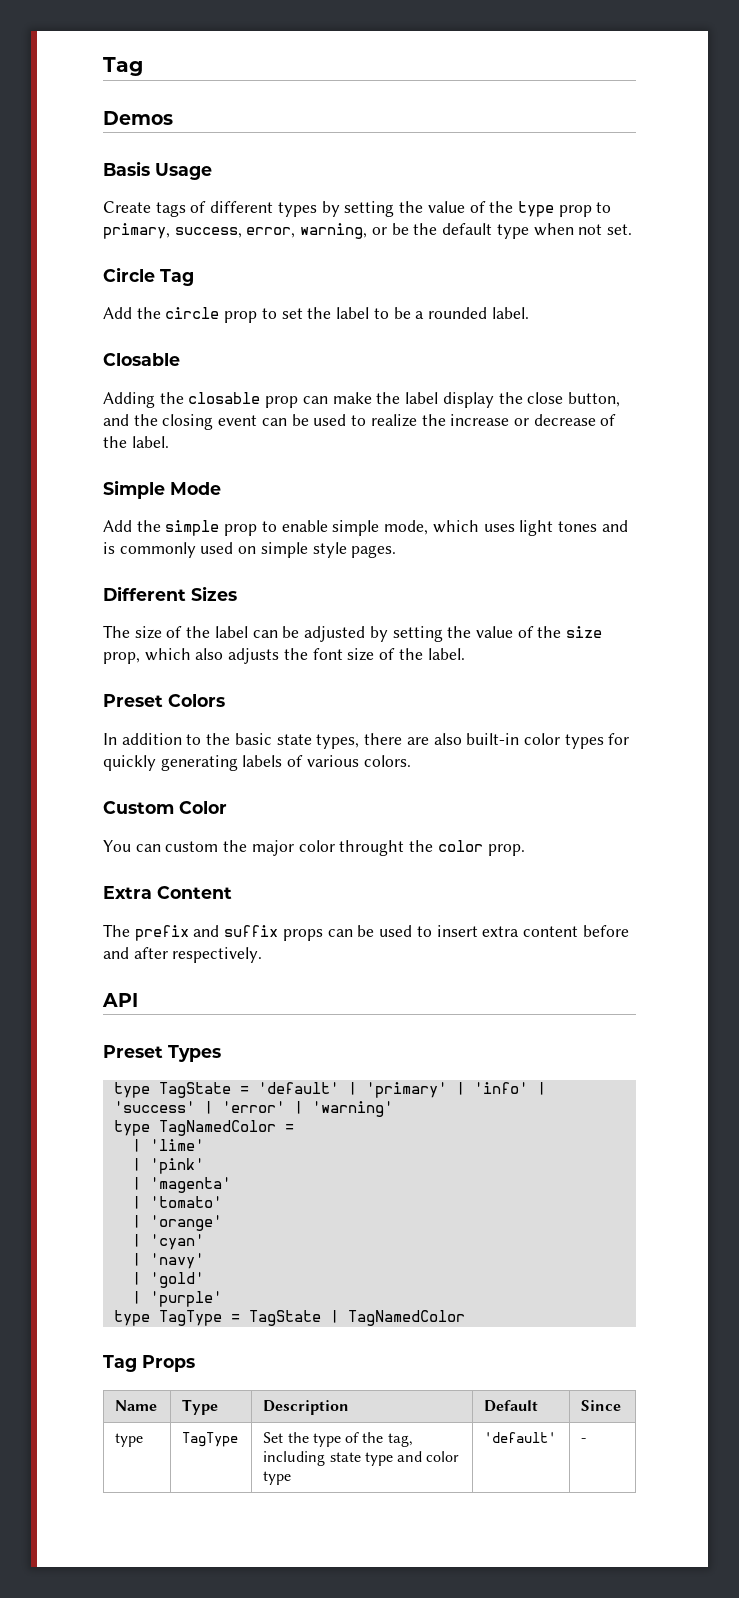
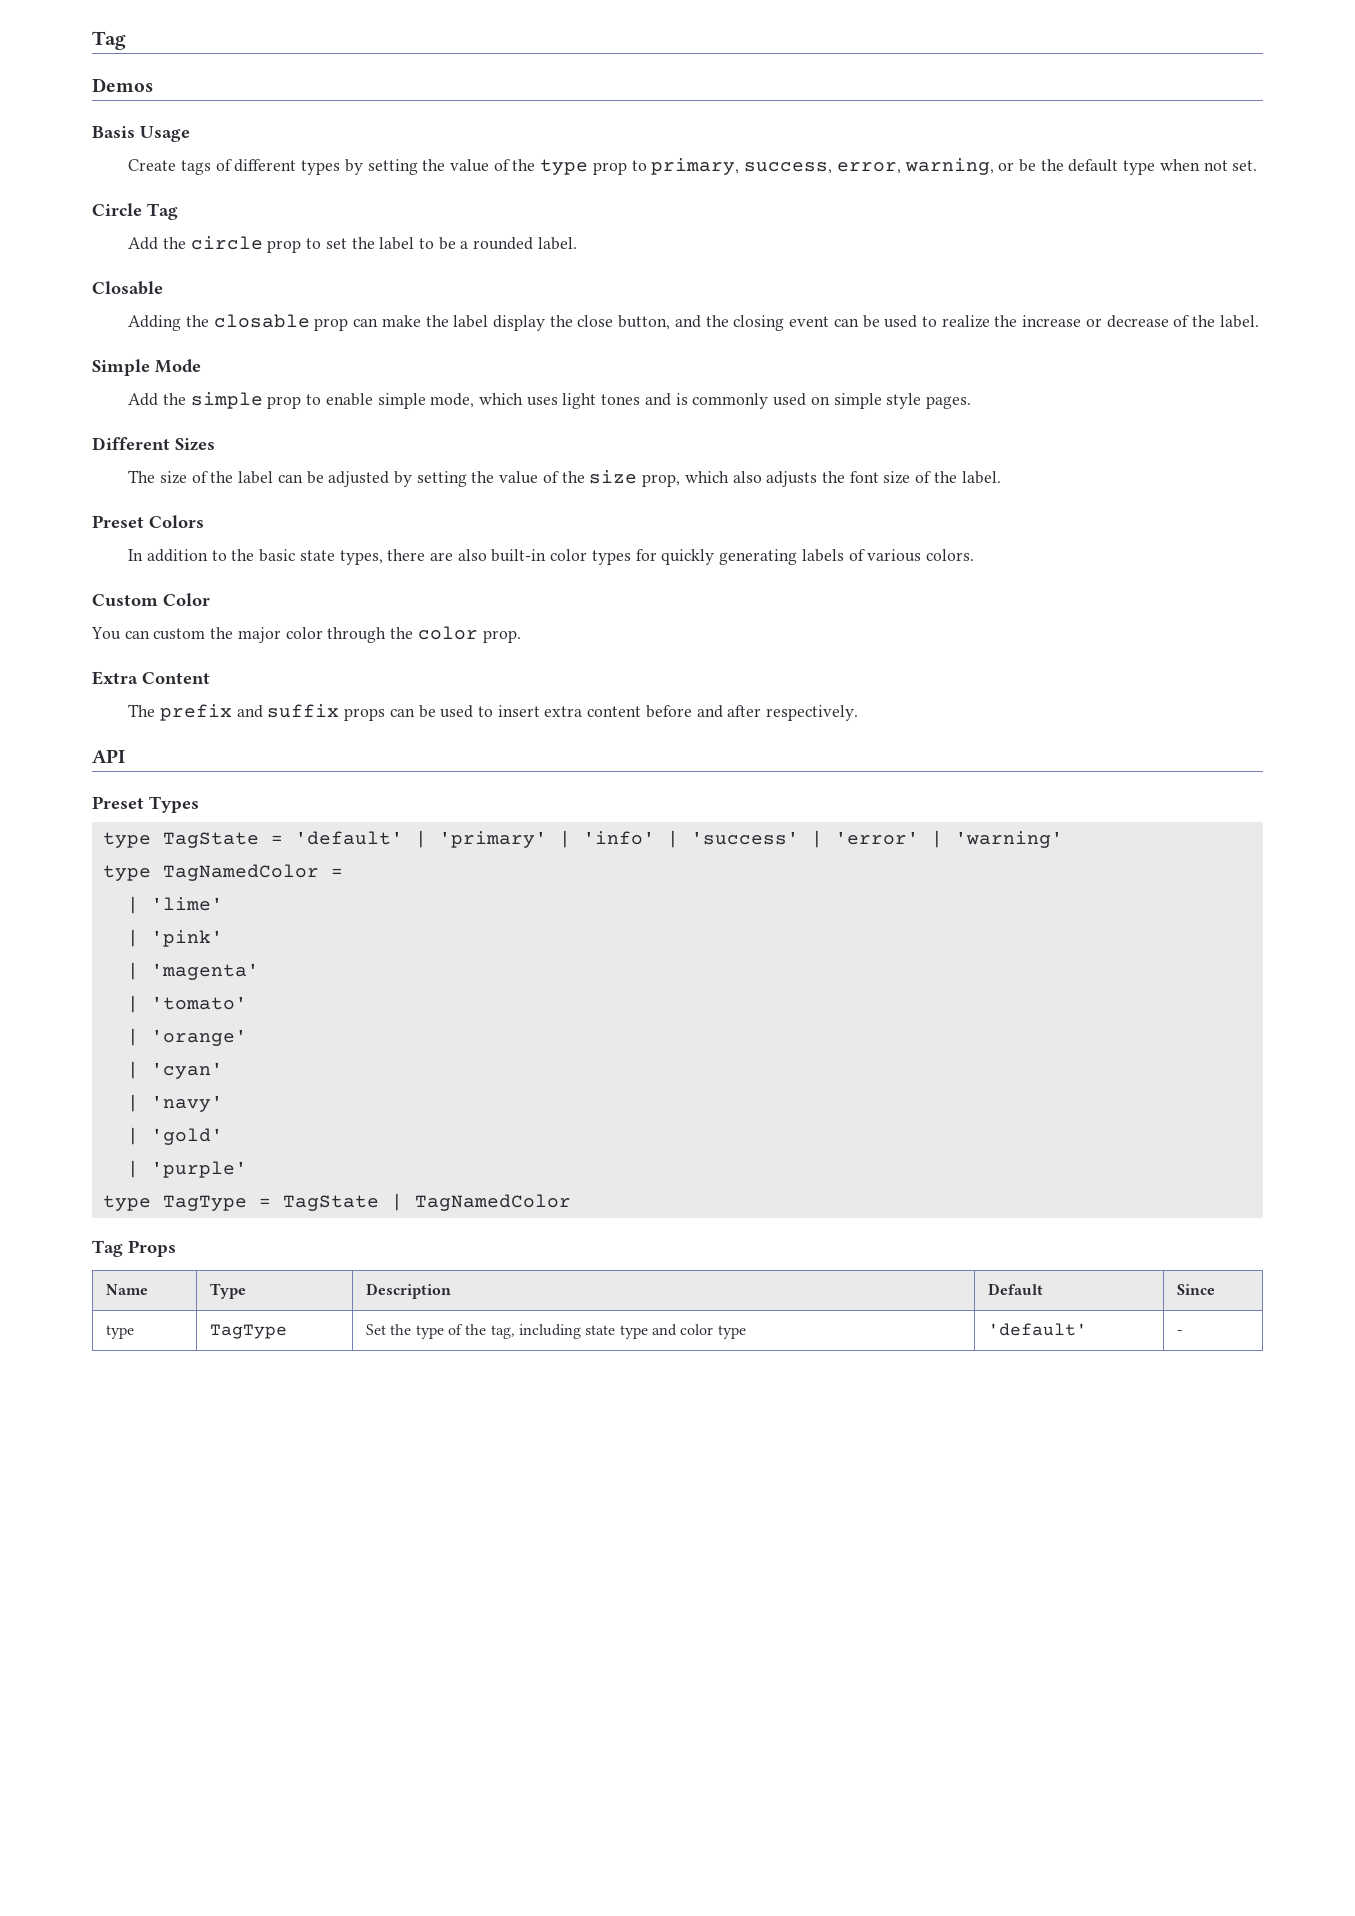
[339,840,405,856] throught -> [327,627,387,643] through

